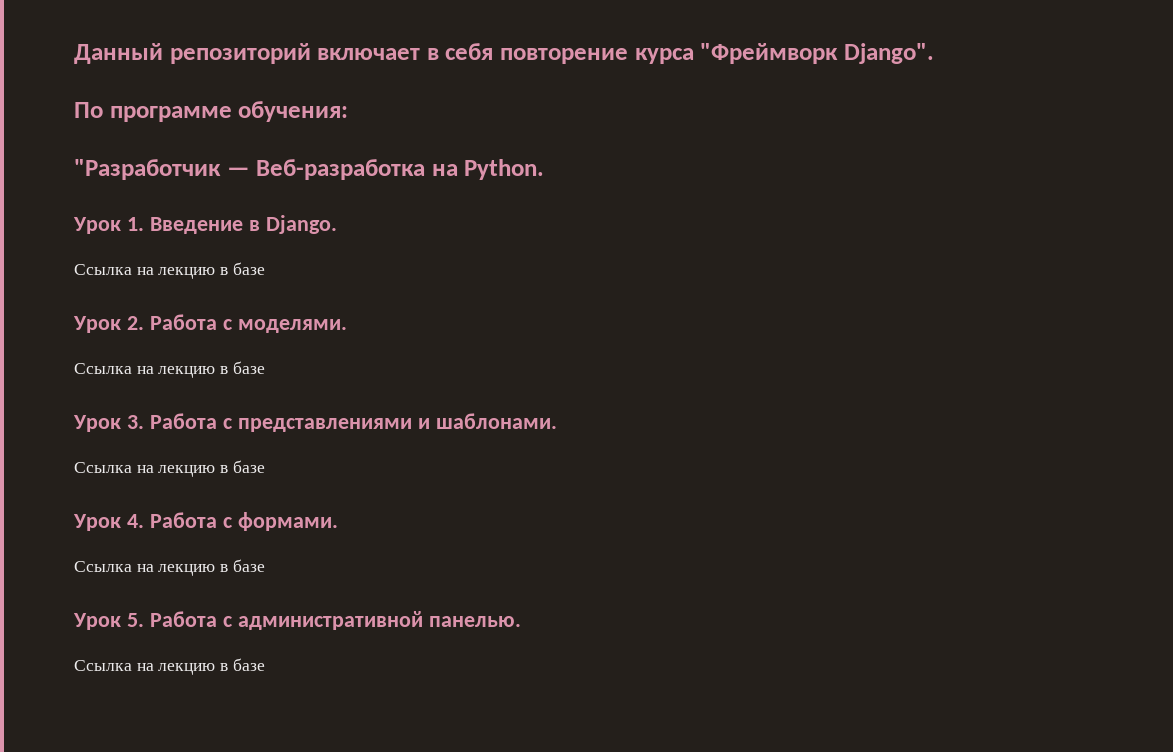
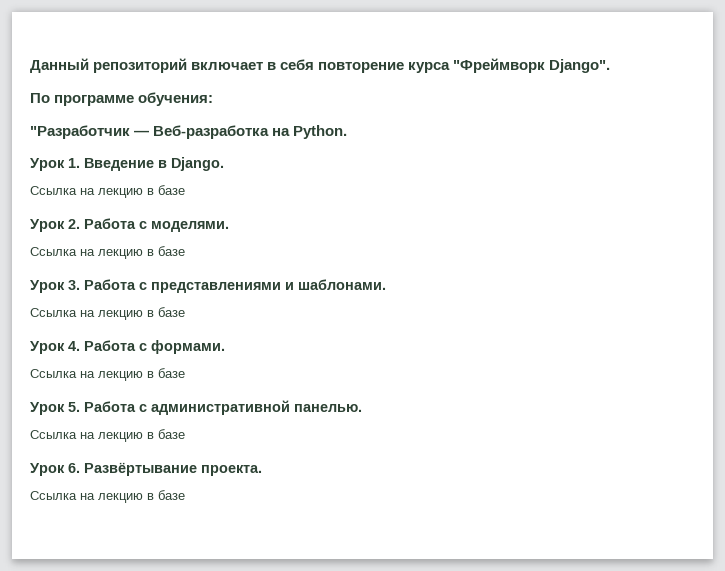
(265, 664) none -> [30,462,262,476] [30,490,185,503] // Урок 6. Развёртывание проекта. // Ссылка на лекцию в базе

